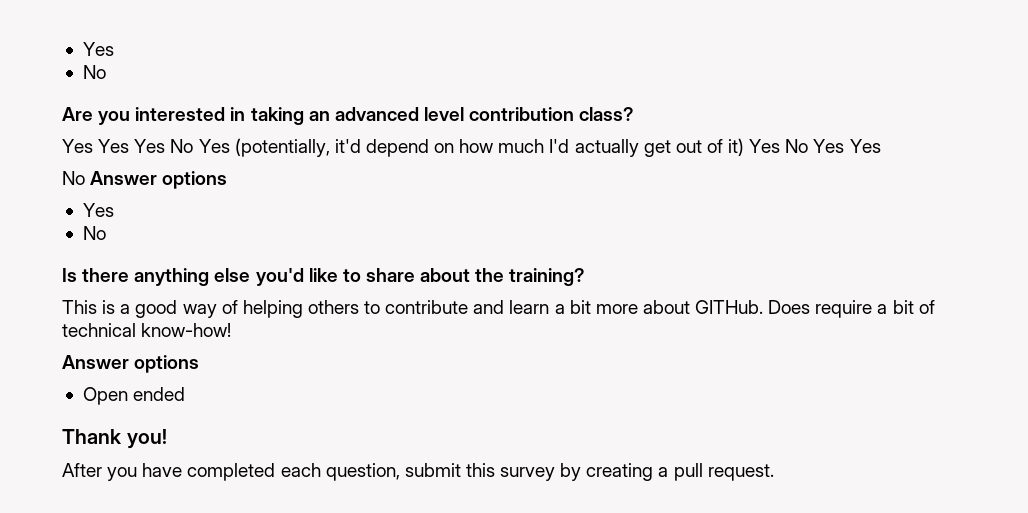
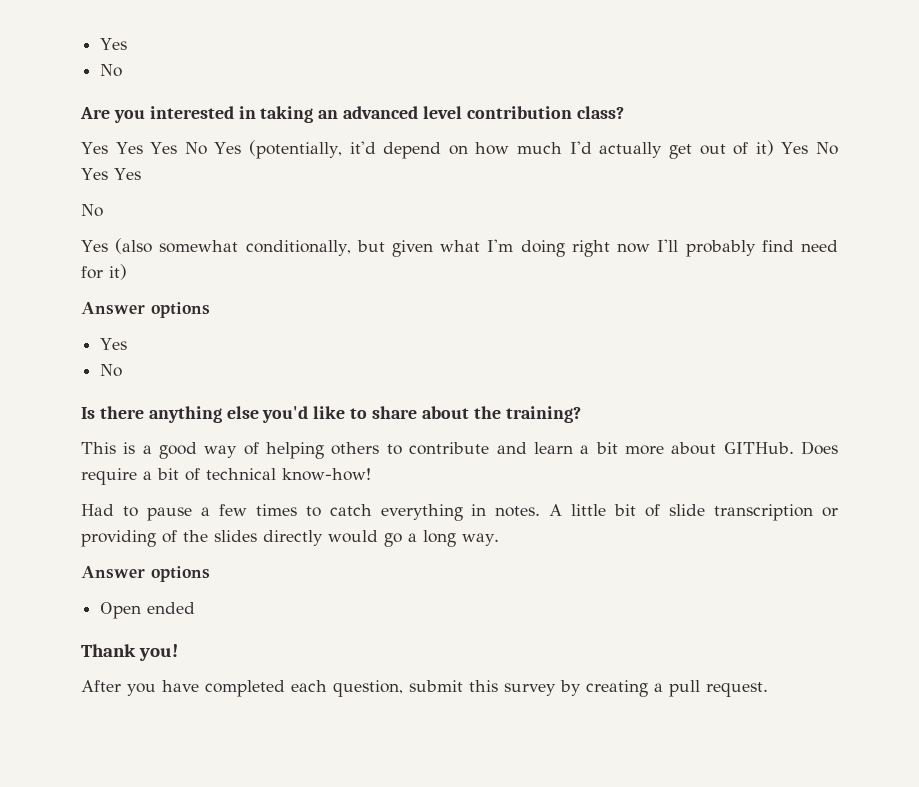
(85, 178) none -> [81,238,838,257] [81,264,127,280] // Yes (also somewhat conditionally, but given what I'm doing right now I'll probably find need for it) //
(232, 330) none -> [81,504,839,521] [81,530,499,547] // Had to pause a few times to catch everything in notes. A little bit of slide transcription or providing of the slides directly would go a long way.

